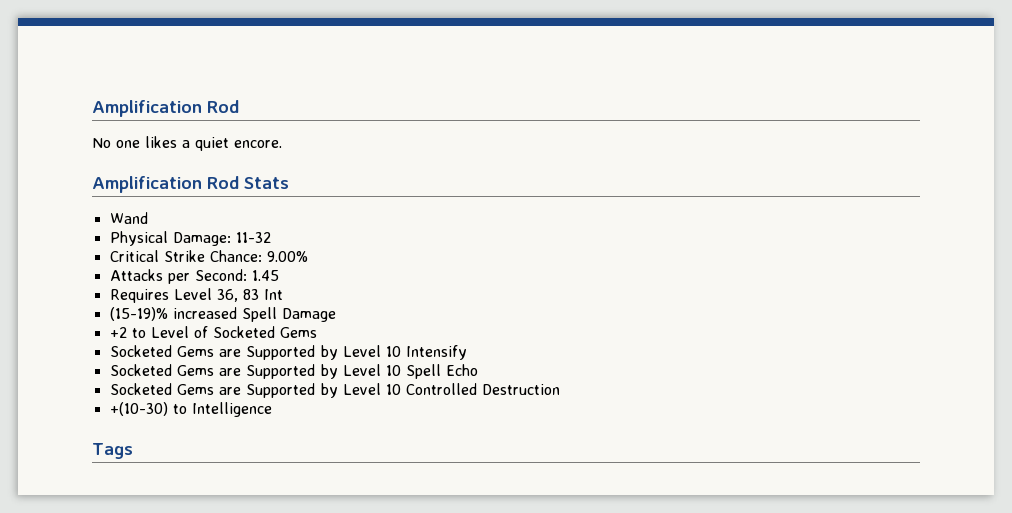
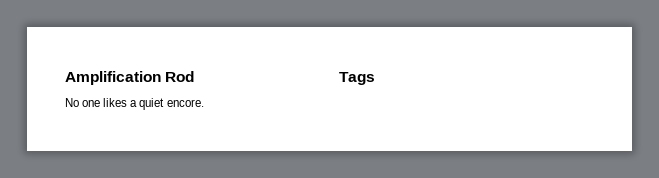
[92,176,289,193] [109,212,148,224] [109,231,271,246] [109,250,308,262] [109,269,279,284] [109,288,283,303] [109,307,336,322] [109,326,317,338] [109,345,467,360] [109,364,478,379] [109,383,560,398] [109,402,272,417] // Amplification Rod Stats // Wand // Physical Damage: 11-32 // Critical Strike Chance: 9.00% // Attacks per Second: 1.45 // Requires Level 36, 83 Int // (15-19)% increased Spell Damage // +2 to Level of Socketed Gems // Socketed Gems are Supported by Level 10 Intensify // Socketed Gems are Supported by Level 10 Spell Echo // Socketed Gems are Supported by Level 10 Controlled Destruction // +(10-30) to Intelligence -> (204, 103) none

